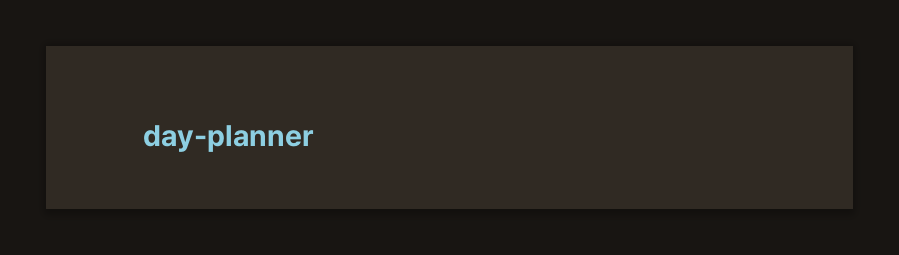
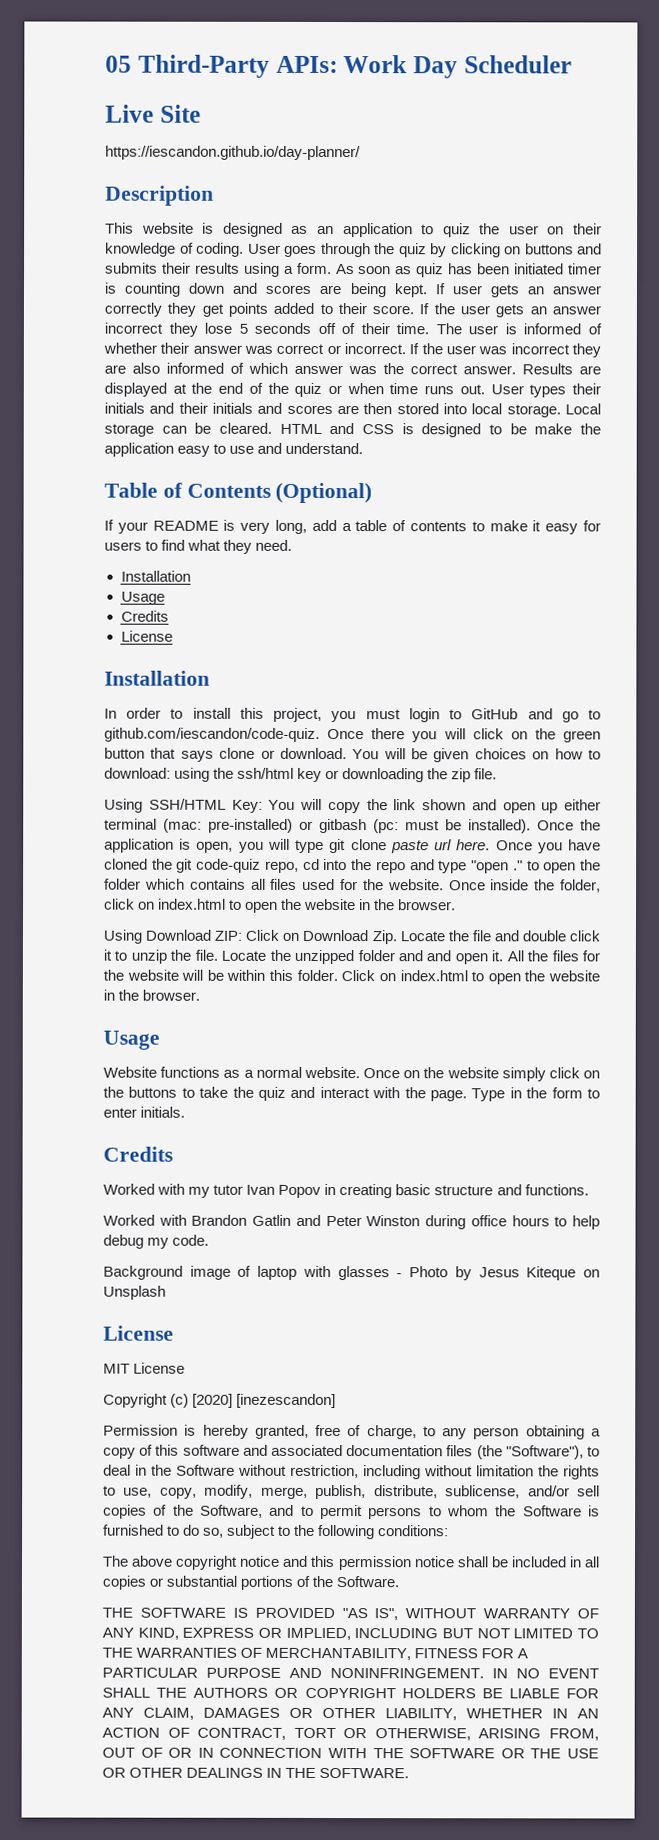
[143,125,314,152] day-planner -> [105,54,572,79] [105,104,201,123] [105,145,361,161] [105,185,214,206] [105,222,602,238] [105,242,602,258] [105,262,602,278] [104,282,601,298] [104,302,602,318] [104,322,603,337] [103,342,601,358] [104,362,601,375] [104,382,602,398] [104,402,601,418] [104,422,602,438] [104,442,364,457] [104,482,373,504] [104,519,602,535] [104,539,293,554] [120,570,191,582] [120,591,165,605] [120,610,169,622] [120,630,173,642] [104,670,210,686] [104,707,601,723] [104,727,601,743] [104,747,601,763] [104,767,498,783] [104,798,601,814] [104,818,601,834] [104,838,601,854] [104,858,602,874] [104,878,601,893] [104,898,457,913] [103,929,600,945] [103,949,600,965] [103,969,601,985] [103,989,201,1001] [103,1030,160,1050] [103,1066,601,1082] [103,1086,600,1102] [103,1106,186,1118] [103,1146,173,1162] [103,1183,589,1199] [103,1214,601,1230] [103,1234,210,1249] [103,1265,601,1281] [103,1285,166,1300] [103,1325,174,1341] [103,1362,186,1374] [103,1393,337,1409] [103,1424,601,1440] [103,1444,600,1460] [103,1464,600,1480] [103,1484,600,1500] [103,1504,600,1520] [103,1524,450,1540] [102,1555,600,1571] [102,1575,400,1590] [102,1607,599,1621] [102,1627,599,1641] [102,1647,529,1661] [102,1667,599,1679] [102,1687,599,1699] [102,1707,599,1721] [102,1727,599,1741] [102,1747,600,1759] [102,1767,410,1779] 05 Third-Party APIs: Work Day Scheduler // Live Site // https://iescandon.github.io/day-planner/ // Description // This website is designed as an application to quiz the user on their knowledge of coding. User goes through the quiz by clicking on buttons and submits their results using a form. As soon as quiz has been initiated timer is counting down and scores are being kept. If user gets an answer correctly they get points added to their score. If the user gets an answer incorrect they lose 5 seconds off of their time. The user is informed of whether their answer was correct or incorrect. If the user was incorrect they are also informed of which answer was the correct answer. Results are displayed at the end of the quiz or when time runs out. User types their initials and their initials and scores are then stored into local storage. Local storage can be cleared. HTML and CSS is designed to be make the application easy to use and understand. // Table of Contents (Optional) // If your README is very long, add a table of contents to make it easy for users to find what they need. // Installation // Usage // Credits // License // Installation // In order to install this project, you must login to GitHub and go to github.com/iescandon/code-quiz. Once there you will click on the green button that says clone or download. You will be given choices on how to download: using the ssh/html key or downloading the zip file. // Using SSH/HTML Key: You will copy the link shown and open up either terminal (mac: pre-installed) or gitbash (pc: must be installed). Once the application is open, you will type git clone paste url here. Once you have cloned the git code-quiz repo, cd into the repo and type "open ." to open the folder which contains all files used for the website. Once inside the folder, click on index.html to open the website in the browser. // Using Download ZIP: Click on Download Zip. Locate the file and double click it to unzip the file. Locate the unzipped folder and and open it. All the files for the website will be within this folder. Click on index.html to open the website in the browser. // Usage // Website functions as a normal website. Once on the website simply click on the buttons to take the quiz and interact with the page. Type in the form to enter initials. // Credits // Worked with my tutor Ivan Popov in creating basic structure and functions. // Worked with Brandon Gatlin and Peter Winston during office hours to help debug my code. // Background image of laptop with glasses - Photo by Jesus Kiteque on Unsplash // License // MIT License // Copyright (c) [2020] [inezescandon] // Permission is hereby granted, free of charge, to any person obtaining a copy of this software and associated documentation files (the "Software"), to deal in the Software without restriction, including without limitation the rights to use, copy, modify, merge, publish, distribute, sublicense, and/or sell copies of the Software, and to permit persons to whom the Software is furnished to do so, subject to the following conditions: // The above copyright notice and this permission notice shall be included in all copies or substantial portions of the Software. // THE SOFTWARE IS PROVIDED "AS IS", WITHOUT WARRANTY OF ANY KIND, EXPRESS OR IMPLIED, INCLUDING BUT NOT LIMITED TO THE WARRANTIES OF MERCHANTABILITY, FITNESS FOR A PARTICULAR PURPOSE AND NONINFRINGEMENT. IN NO EVENT SHALL THE AUTHORS OR COPYRIGHT HOLDERS BE LIABLE FOR ANY CLAIM, DAMAGES OR OTHER LIABILITY, WHETHER IN AN ACTION OF CONTRACT, TORT OR OTHERWISE, ARISING FROM, OUT OF OR IN CONNECTION WITH THE SOFTWARE OR THE USE OR OTHER DEALINGS IN THE SOFTWARE.

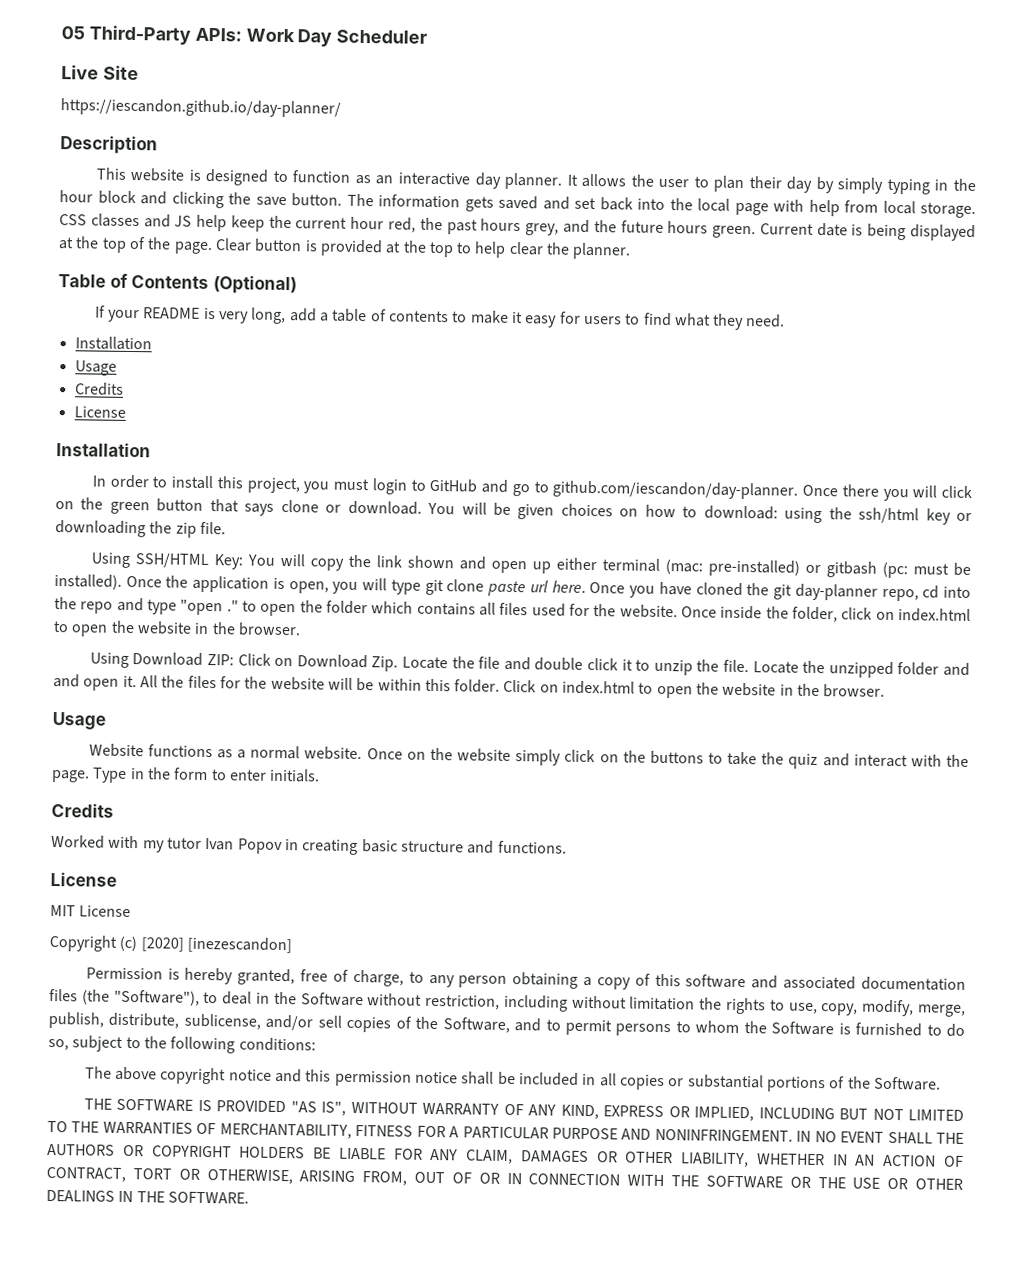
[291,223,602,238] [105,242,602,258] [105,262,602,278] [104,282,601,298] [104,302,602,318] [104,322,603,337] [103,342,601,358] [104,362,601,375] as an application to quiz the user on their knowledge of coding. User goes through the quiz by clicking on buttons and submits their results using a form. As soon as quiz has been initiated timer is counting down and scores are being kept. If user gets an answer correctly they get points added to their score. If the user gets an answer incorrect they lose 5 seconds off of their time. The user is informed of whether their answer was correct or incorrect. If the user was incorrect they are also informed of which answer was the correct answer. Results are -> [272,170,976,195] [59,190,976,219] [59,213,907,241] to function as an interactive day planner. It allows the user to plan their day by simply typing in the hour block and clicking the save button. The information gets saved and set back into the local page with help from local storage. CSS classes and JS help keep the current hour red, the past hours grey, and the future hours green. Current date is being
[218,382,602,398] [104,402,601,418] [104,422,602,438] [104,442,364,457] end of the quiz or when time runs out. User types their initials and their initials and scores are then stored into local storage. Local storage can be cleared. HTML and CSS is designed to be make the application easy to use and understand. -> [101,236,632,260] top of the page. Clear button is provided at the top to help clear the planner.
[104,727,320,742] github.com/iescandon/code-quiz. -> [552,480,799,500] github.com/iescandon/day-planner.
[196,858,262,873] code-quiz -> [794,583,878,601] day-planner
[103,1214,601,1230] [103,1234,210,1249] [103,1265,601,1281] [103,1285,166,1300] // Worked with Brandon Gatlin and Peter Winston during office hours to help debug my code. // Background image of laptop with glasses - Photo by Jesus Kiteque on Unsplash -> (567, 847) none

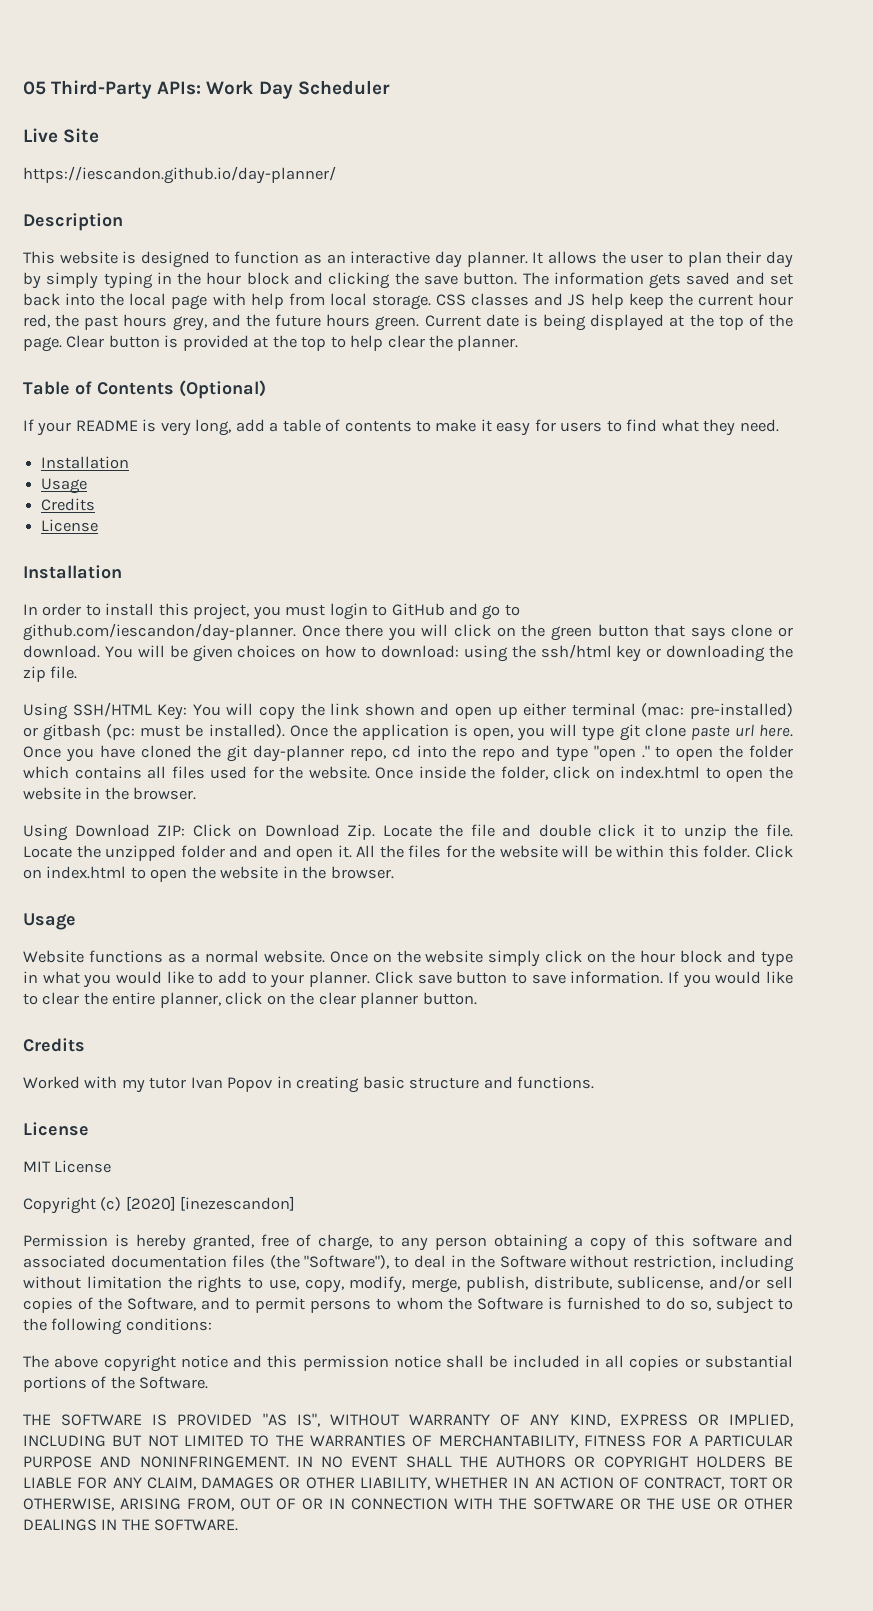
[649,750,970,770] [51,767,321,783] buttons to take the quiz and interact with the page. Type in the form to enter initials. -> [640,950,794,967] [23,971,794,988] [23,992,477,1008] hour block and type in what you would like to add to your planner. Click save button to save information. If you would like to clear the entire planner, click on the clear planner button.

